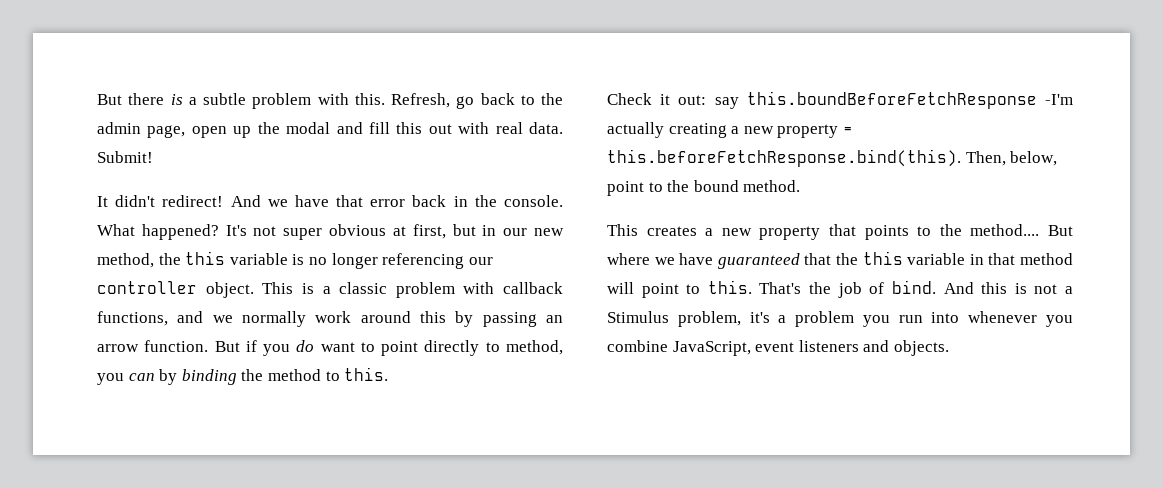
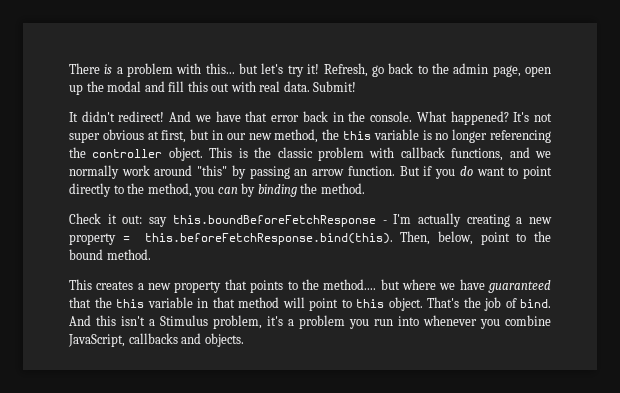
[97,93,385,109] But there is a subtle problem with this. -> [69,63,320,77] There is a problem with this... but let's try it!
[468,257,493,265] our -> [69,147,86,158] the
[322,286,331,294] a -> [254,147,272,158] the
[420,311,446,323] this -> [197,165,228,176] "this"
(500, 347) none -> [127,183,145,194] the
[267,367,389,381] method to this. -> [320,183,365,194] method.
[1045,94,1073,105] -I'm -> [382,214,412,224] - I'm
[1048,225,1073,236] But -> [380,279,400,290] but
[707,280,752,294] this. -> [356,297,423,311] this object.
[1014,283,1058,294] is not -> [121,316,145,326] isn't
[755,340,859,352] event listeners -> [128,333,178,344] callbacks

